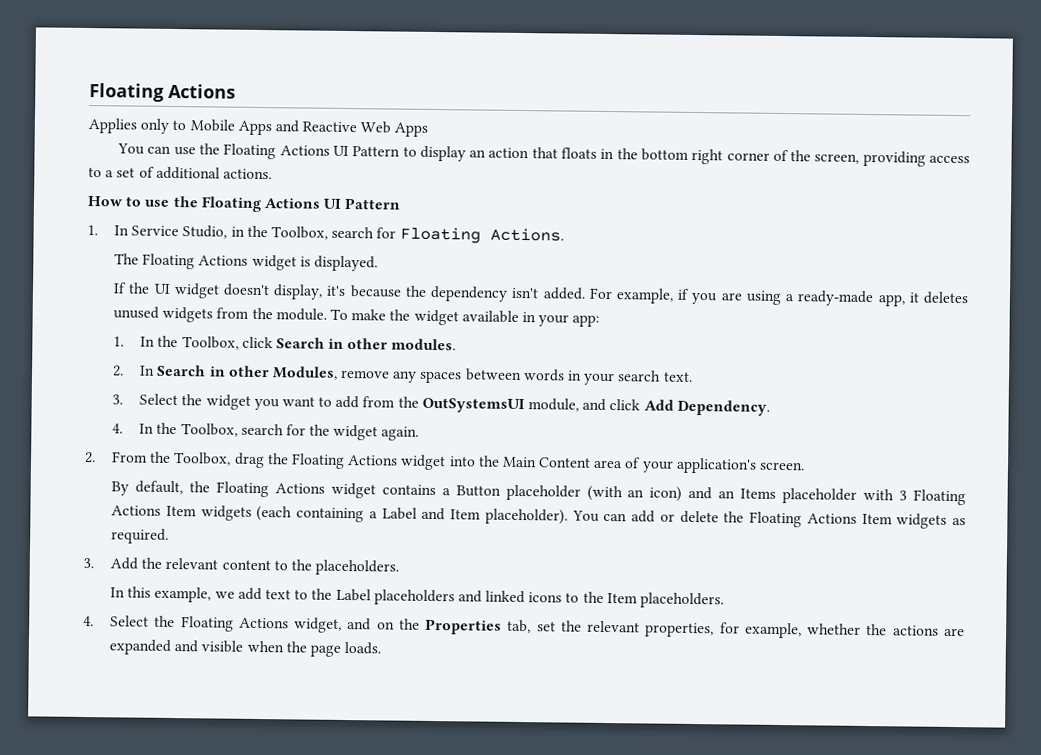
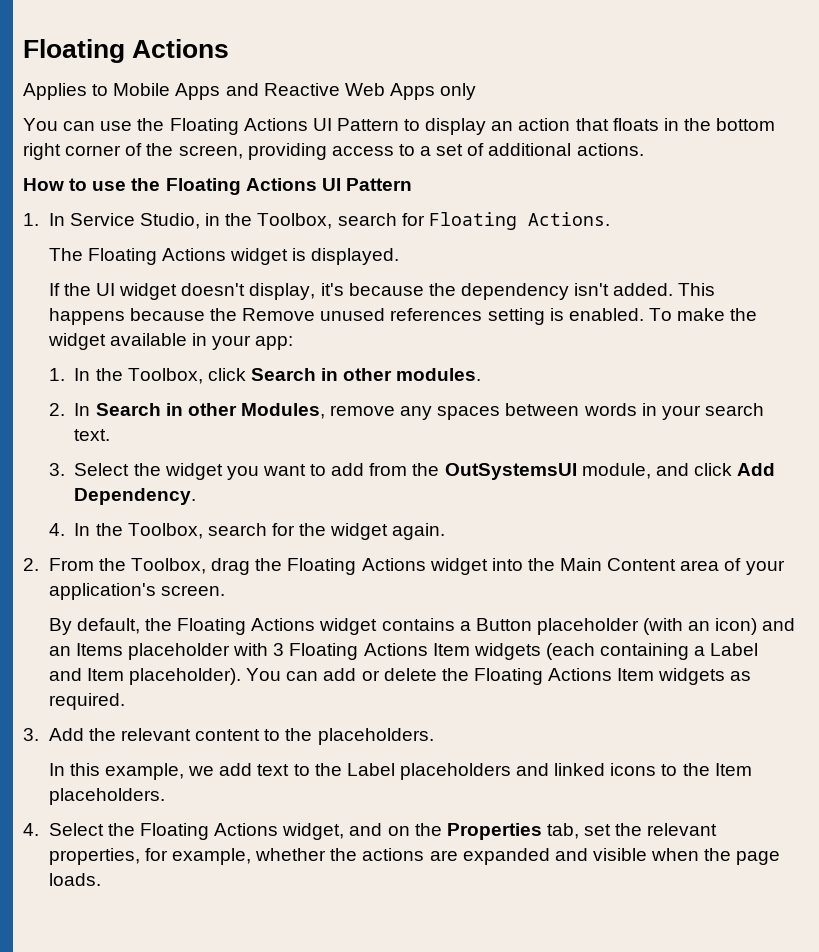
[140,118,170,134] only -> (87, 91) none
(429, 129) none -> [440,83,477,100] only
[588,287,970,307] [113,306,327,323] For example, if you are using a ready-made app, it deletes unused widgets from the module. -> [678,283,716,296] [48,308,644,325] This happens because the Remove unused references setting is enabled.

